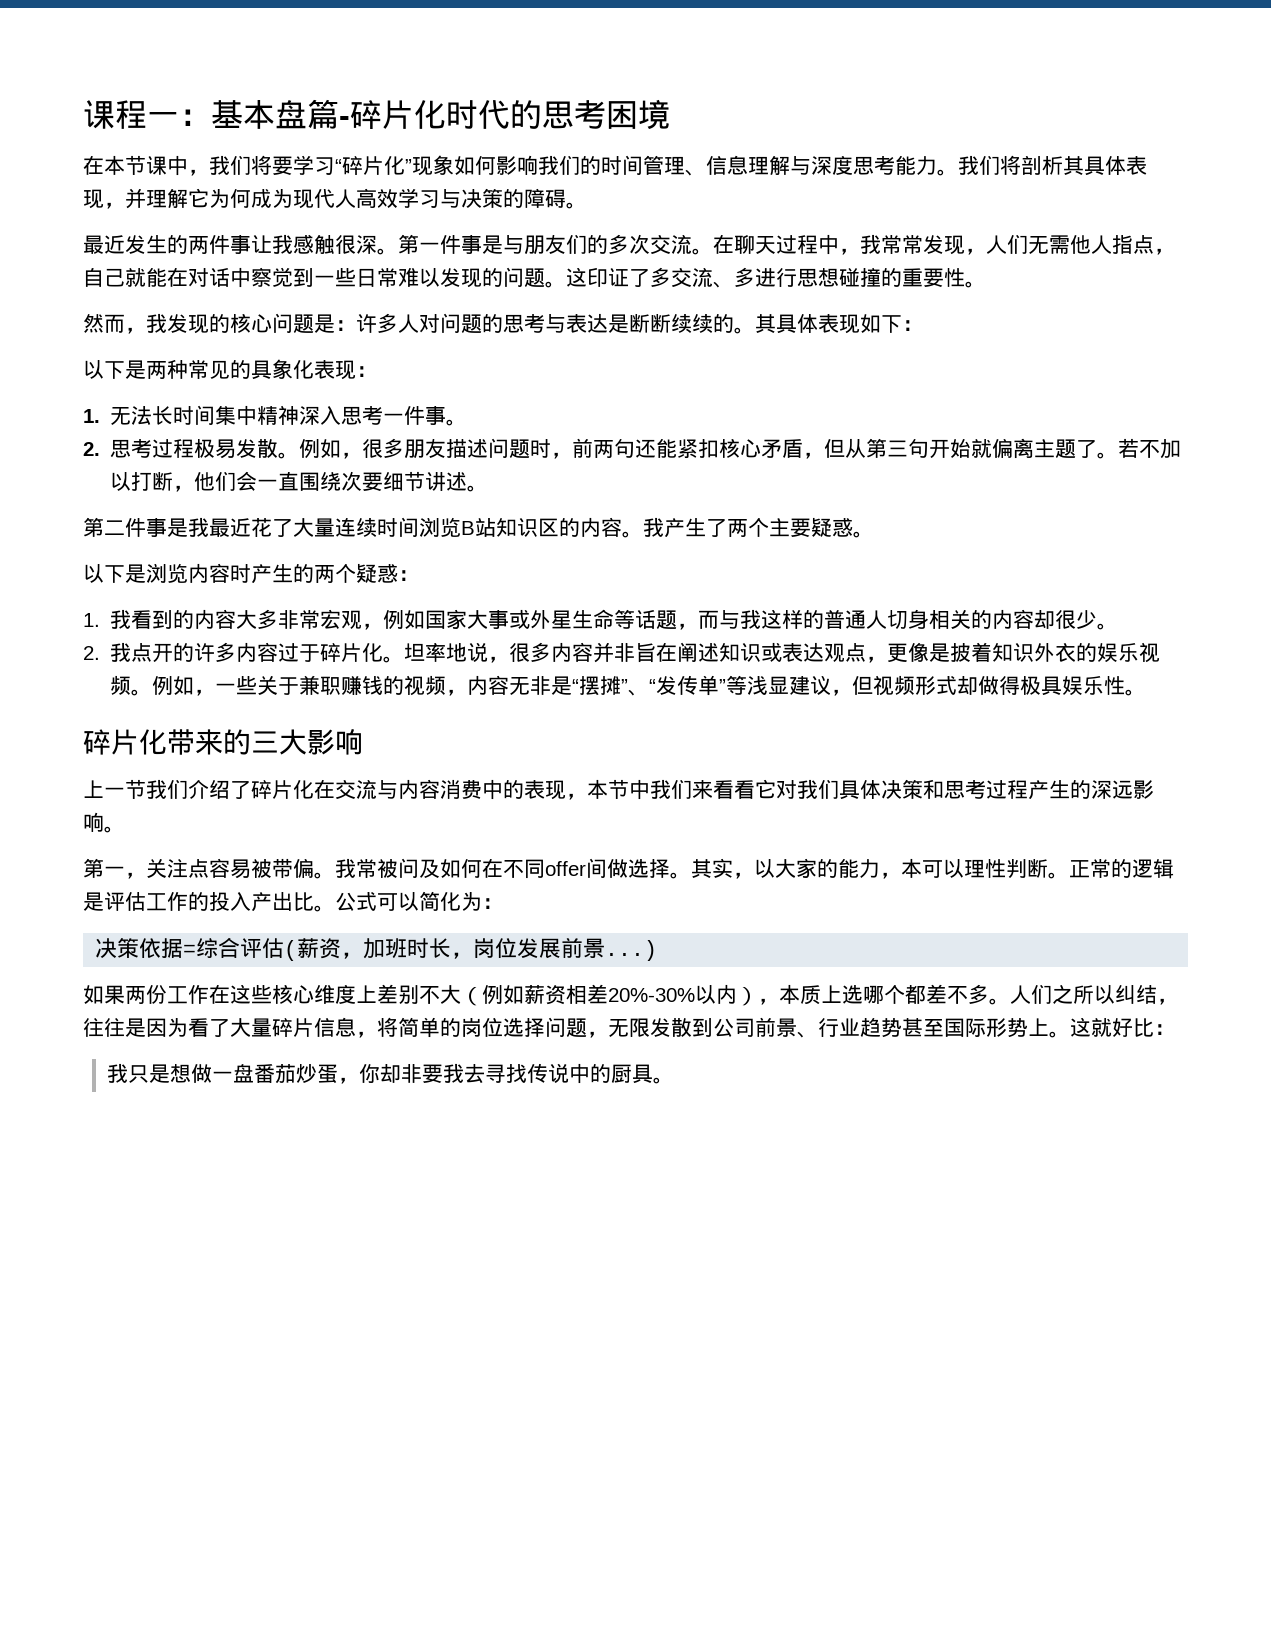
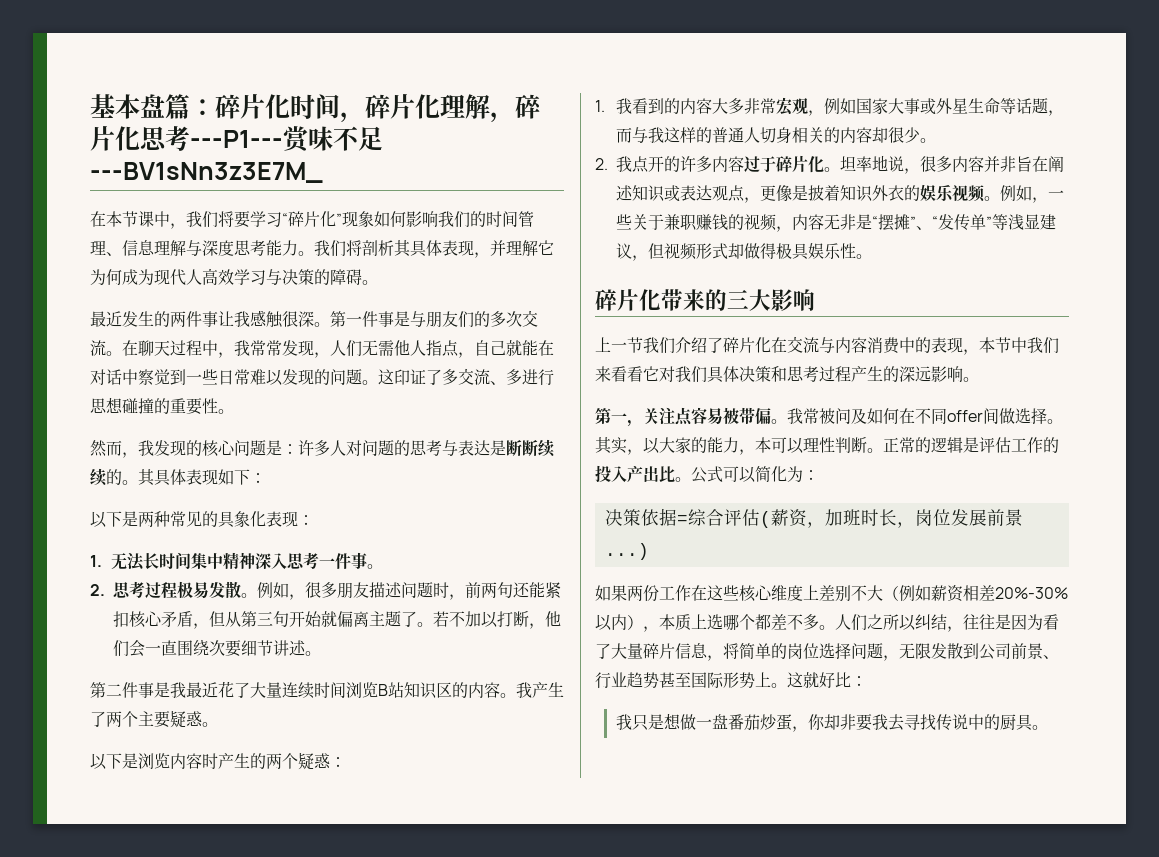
[83,100,211,129] 课程一： -> (90, 106) none
[339,116,350,126] - -> [190,99,215,116] ：
[478,99,670,129] 代的思考困境 -> [315,94,541,123] [90,126,383,153] [90,162,323,183] 间，碎片化理解，碎片化思考---P1---赏味不足---BV1sNn3z3E7M_

